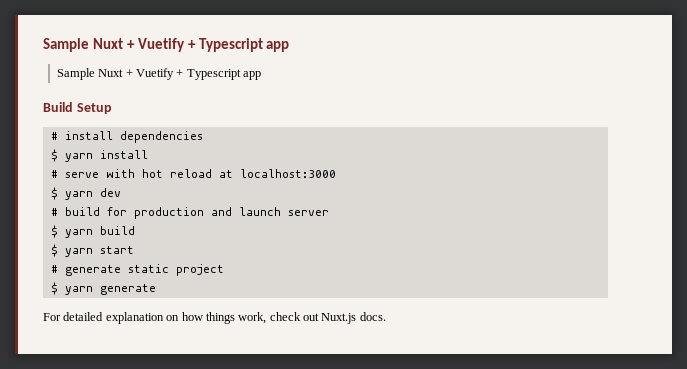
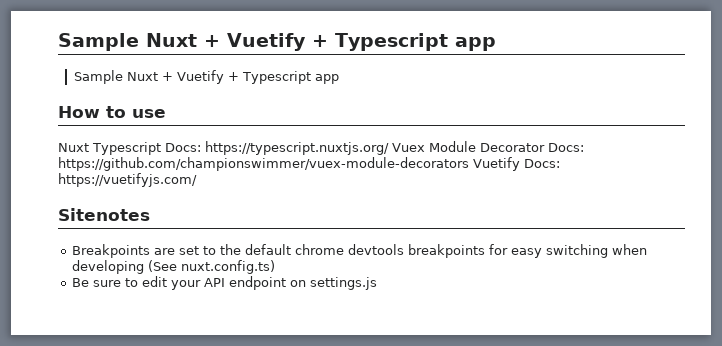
[43,102,112,114] [50,131,203,143] [50,149,148,162] [50,169,336,178] [50,187,121,200] [50,207,329,219] [50,225,135,238] [50,244,134,257] [50,264,224,276] [50,282,156,295] [43,312,386,324] Build Setup // # install dependencies // $ yarn install // # serve with hot reload at localhost:3000 // $ yarn dev // # build for production and launch server // $ yarn build // $ yarn start // # generate static project // $ yarn generate // For detailed explanation on how things work, check out Nuxt.js docs. -> [58,106,166,118] [58,141,584,155] [58,157,560,171] [58,173,197,187] [58,208,150,221] [72,244,648,258] [72,260,276,274] [72,276,378,290] How to use // Nuxt Typescript Docs: https://typescript.nuxtjs.org/ Vuex Module Decorator Docs: https://github.com/championswimmer/vuex-module-decorators Vuetify Docs: https://vuetifyjs.com/ // Sitenotes // Breakpoints are set to the default chrome devtools breakpoints for easy switching when developing (See nuxt.config.ts) // Be sure to edit your API endpoint on settings.js

